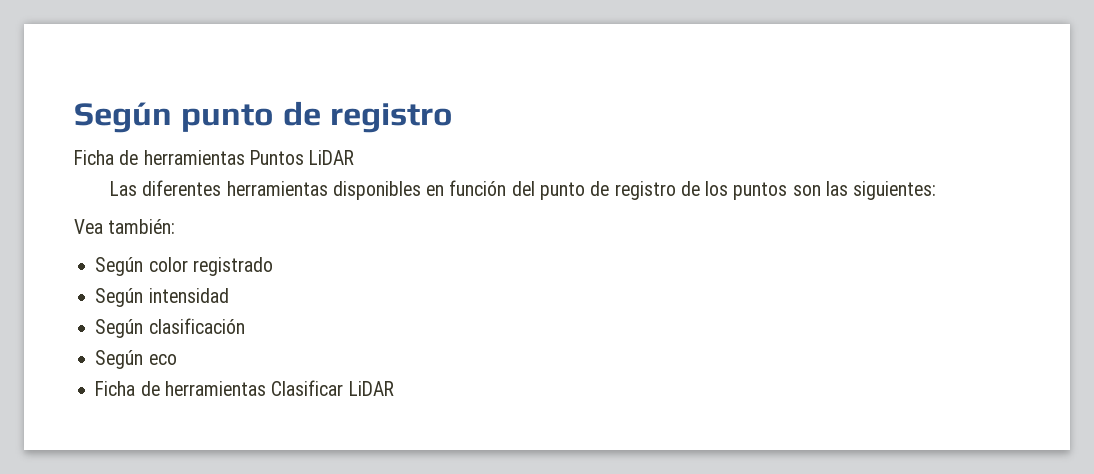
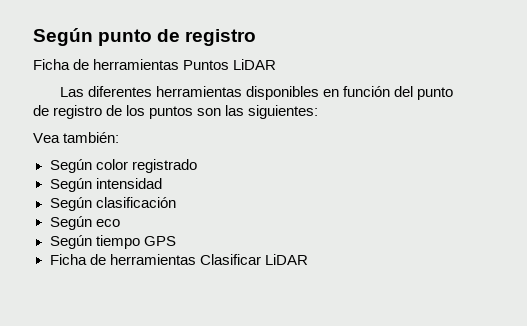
(177, 359) none -> [49,235,176,249] // Según tiempo GPS

